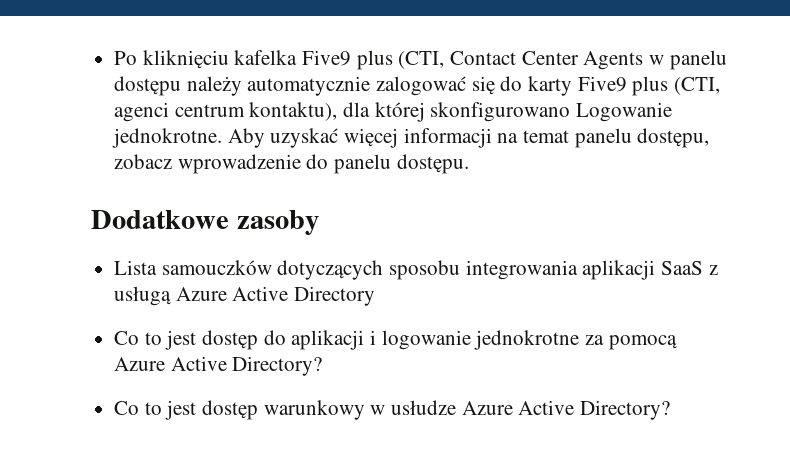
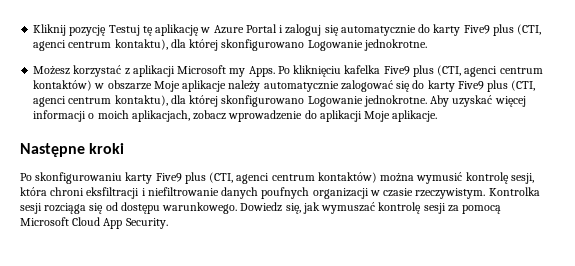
(114, 58) none -> [33,24,542,36] [33,39,427,51] [33,65,275,77] Kliknij pozycję Testuj tę aplikację w Azure Portal i zaloguj się automatycznie do karty Five9 plus (CTI, agenci centrum kontaktu), dla której skonfigurowano Logowanie jednokrotne. // Możesz korzystać z aplikacji Microsoft my Apps.
[450,50,727,70] [114,76,182,96] Contact Center Agents w panelu dostępu -> [464,66,543,77] [33,80,227,92] agenci centrum kontaktów) w obszarze Moje aplikacje
[497,128,710,148] [114,154,469,174] [91,210,319,235] [114,260,718,280] [114,286,376,306] [114,330,677,350] [114,356,323,376] [114,400,671,420] na temat panelu dostępu, zobacz wprowadzenie do panelu dostępu. // Dodatkowe zasoby // Lista samouczków dotyczących sposobu integrowania aplikacji SaaS z usługą Azure Active Directory // Co to jest dostęp do aplikacji i logowanie jednokrotne za pomocą Azure Active Directory? // Co to jest dostęp warunkowy w usłudze Azure Active Directory? -> [88,110,438,122] [20,143,125,157] [20,172,534,184] [20,187,540,199] [20,202,502,214] [20,217,168,229] o moich aplikacjach, zobacz wprowadzenie do aplikacji Moje aplikacje. // Następne kroki // Po skonfigurowaniu karty Five9 plus (CTI, agenci centrum kontaktów) można wymusić kontrolę sesji, która chroni eksfiltracji i niefiltrowanie danych poufnych organizacji w czasie rzeczywistym. Kontrolka sesji rozciąga się od dostępu warunkowego. Dowiedz się, jak wymuszać kontrolę sesji za pomocą Microsoft Cloud App Security.

